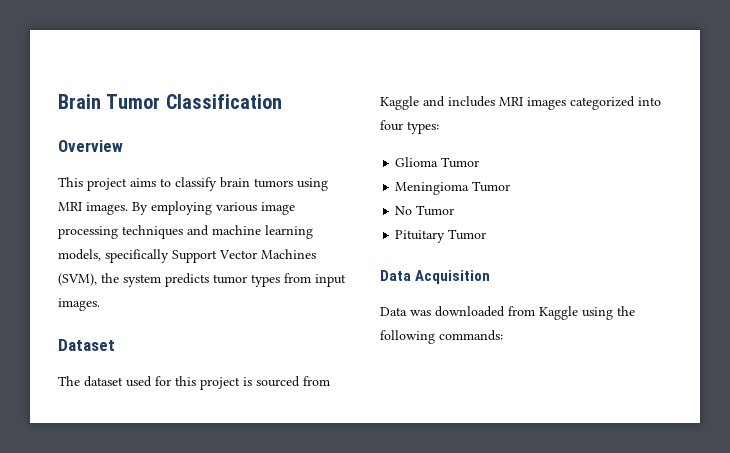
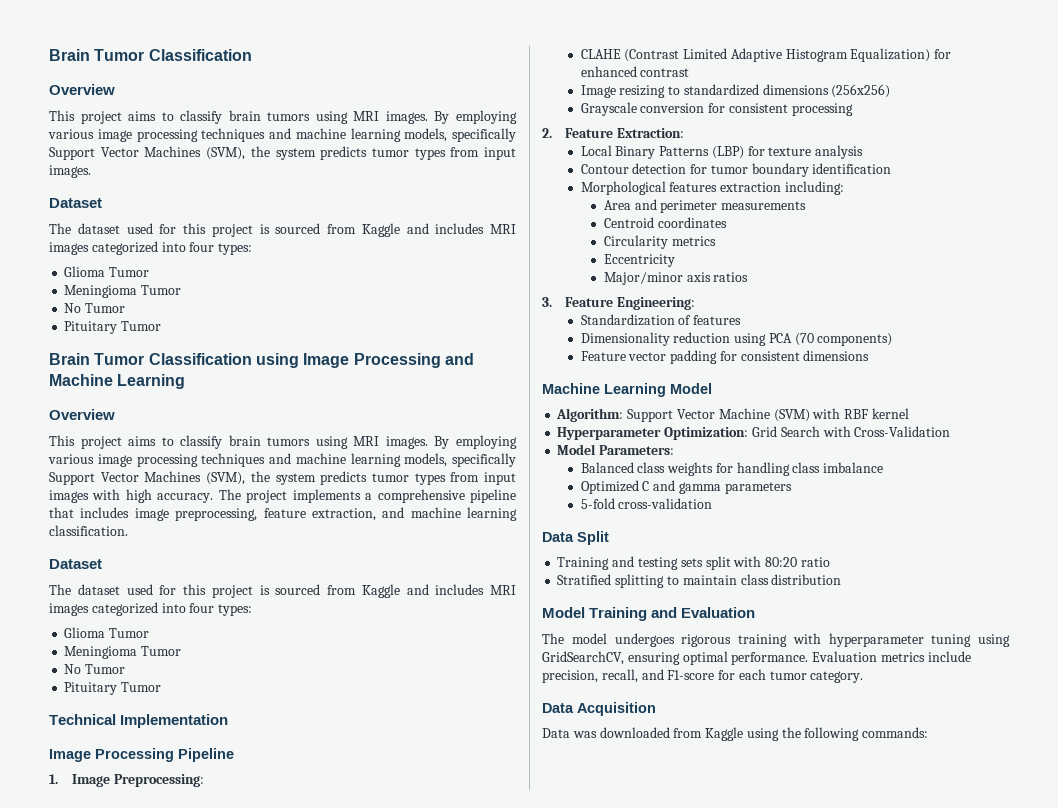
(487, 234) none -> [49,353,474,368] [49,374,186,389] [49,409,115,420] [49,435,517,449] [48,453,516,467] [49,471,516,485] [49,489,516,503] [49,507,517,521] [49,525,128,536] [49,559,102,569] [49,584,516,598] [49,602,253,616] [64,627,150,638] [64,646,182,659] [64,664,126,674] [64,682,162,695] [49,714,229,728] [49,748,234,762] [49,774,204,787] [580,48,952,62] [580,66,690,77] [580,84,891,98] [580,102,853,116] [542,128,684,138] [580,145,864,159] [580,163,892,177] [580,181,844,195] [603,199,807,213] [603,217,727,228] [603,235,716,249] [603,254,675,267] [603,272,749,285] [542,297,695,310] [580,314,742,326] [580,332,893,346] [580,350,870,364] [542,383,712,397] [556,408,909,422] [557,426,951,440] [557,444,675,455] [580,462,884,476] [580,480,792,494] [580,498,713,509] [542,531,609,545] [557,556,830,570] [557,574,842,588] [542,607,756,621] [542,633,1010,647] [542,651,971,665] [542,669,864,683] // Brain Tumor Classification using Image Processing and Machine Learning // Overview // This project aims to classify brain tumors using MRI images. By employing various image processing techniques and machine learning models, specifically Support Vector Machines (SVM), the system predicts tumor types from input images with high accuracy. The project implements a comprehensive pipeline that includes image preprocessing, feature extraction, and machine learning classification. // Dataset // The dataset used for this project is sourced from Kaggle and includes MRI images categorized into four types: // Glioma Tumor // Meningioma Tumor // No Tumor // Pituitary Tumor // Technical Implementation // Image Processing Pipeline // 1. Image Preprocessing: // CLAHE (Contrast Limited Adaptive Histogram Equalization) for enhanced contrast // Image resizing to standardized dimensions (256x256) // Grayscale conversion for consistent processing // 2. Feature Extraction: // Local Binary Patterns (LBP) for texture analysis // Contour detection for tumor boundary identification // Morphological features extraction including: // Area and perimeter measurements // Centroid coordinates // Circularity metrics // Eccentricity // Major/minor axis ratios // 3. Feature Engineering: // Standardization of features // Dimensionality reduction using PCA (70 components) // Feature vector padding for consistent dimensions // Machine Learning Model // Algorithm: Support Vector Machine (SVM) with RBF kernel // Hyperparameter Optimization: Grid Search with Cross-Validation // Model Parameters: // Balanced class weights for handling class imbalance // Optimized C and gamma parameters // 5-fold cross-validation // Data Split // Training and testing sets split with 80:20 ratio // Stratified splitting to maintain class distribution // Model Training and Evaluation // The model undergoes rigorous training with hyperparameter tuning using GridSearchCV, ensuring optimal performance. Evaluation metrics include precision, recall, and F1-score for each tumor category.

